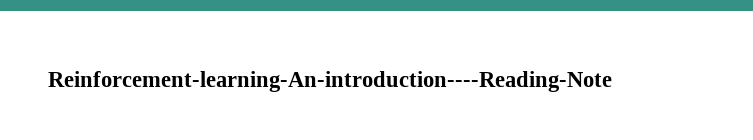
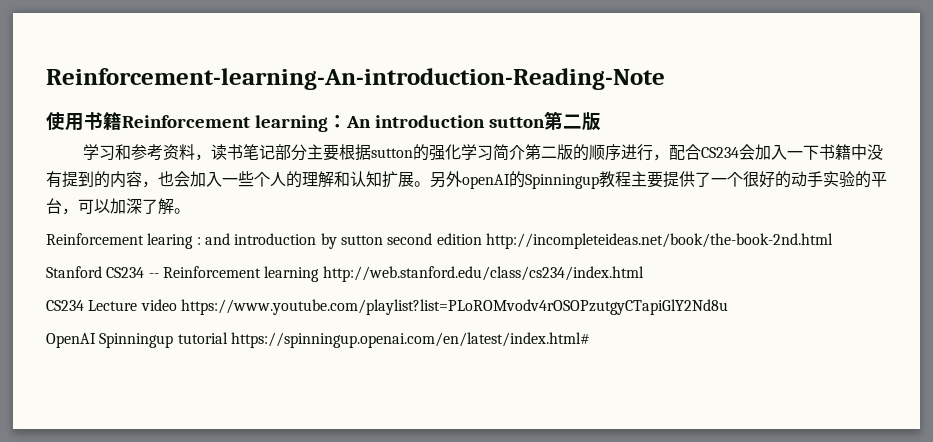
[48,71,612,92] Reinforcement-learning-An-introduction----Reading-Note -> [46,68,665,90] [46,111,601,132] [82,144,883,161] [46,171,887,189] [46,198,190,215] [46,233,833,249] [46,266,644,282] [46,299,728,315] [46,332,590,348] Reinforcement-learning-An-introduction-Reading-Note // 使用书籍Reinforcement learning：An introduction sutton第二版 // 学习和参考资料，读书笔记部分主要根据sutton的强化学习简介第二版的顺序进行，配合CS234会加入一下书籍中没有提到的内容，也会加入一些个人的理解和认知扩展。另外openAI的Spinningup教程主要提供了一个很好的动手实验的平台，可以加深了解。 // Reinforcement learing : and introduction by sutton second edition http://incompleteideas.net/book/the-book-2nd.html // Stanford CS234 -- Reinforcement learning http://web.stanford.edu/class/cs234/index.html // CS234 Lecture video https://www.youtube.com/playlist?list=PLoROMvodv4rOSOPzutgyCTapiGlY2Nd8u // OpenAI Spinningup tutorial https://spinningup.openai.com/en/latest/index.html#

